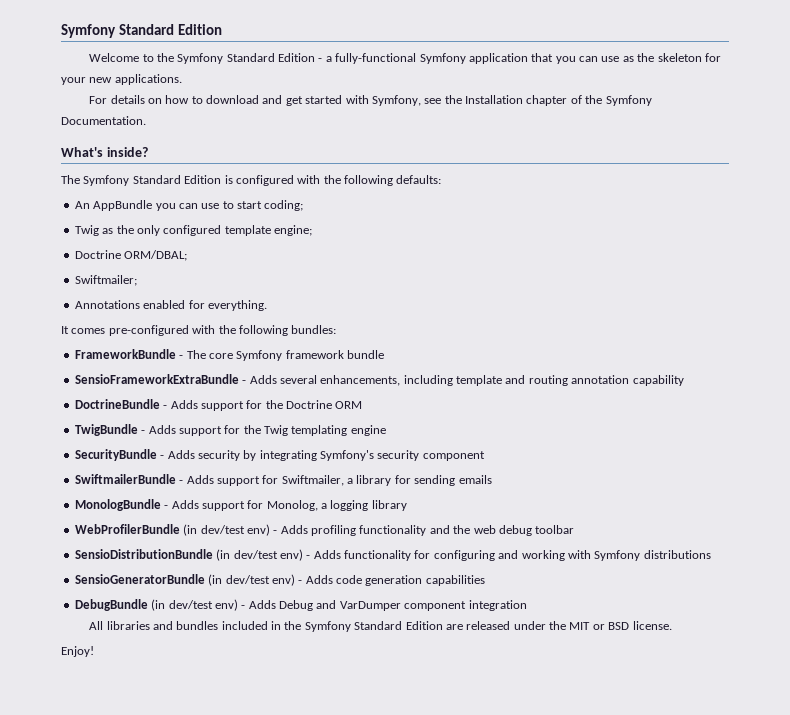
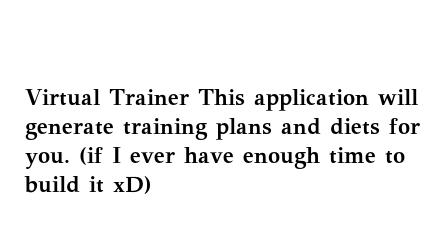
[61,24,222,38] [89,53,721,64] [61,74,182,85] [89,95,652,106] [61,116,146,125] [61,147,148,157] [61,175,442,186] [74,200,304,211] [74,225,312,236] [74,250,188,261] [74,275,137,286] [74,300,267,311] [61,325,337,336] [74,349,384,361] [74,374,684,386] [74,399,363,411] [74,424,386,436] [74,449,485,461] [74,474,492,486] [74,499,407,511] [74,524,575,536] [74,549,711,561] [74,574,485,586] [74,599,527,611] [89,621,672,632] [61,646,94,657] Symfony Standard Edition // Welcome to the Symfony Standard Edition - a fully-functional Symfony application that you can use as the skeleton for your new applications. // For details on how to download and get started with Symfony, see the Installation chapter of the Symfony Documentation. // What's inside? // The Symfony Standard Edition is configured with the following defaults: // An AppBundle you can use to start coding; // Twig as the only configured template engine; // Doctrine ORM/DBAL; // Swiftmailer; // Annotations enabled for everything. // It comes pre-configured with the following bundles: // FrameworkBundle - The core Symfony framework bundle // SensioFrameworkExtraBundle - Adds several enhancements, including template and routing annotation capability // DoctrineBundle - Adds support for the Doctrine ORM // TwigBundle - Adds support for the Twig templating engine // SecurityBundle - Adds security by integrating Symfony's security component // SwiftmailerBundle - Adds support for Swiftmailer, a library for sending emails // MonologBundle - Adds support for Monolog, a logging library // WebProfilerBundle (in dev/test env) - Adds profiling functionality and the web debug toolbar // SensioDistributionBundle (in dev/test env) - Adds functionality for configuring and working with Symfony distributions // SensioGeneratorBundle (in dev/test env) - Adds code generation capabilities // DebugBundle (in dev/test env) - Adds Debug and VarDumper component integration // All libraries and bundles included in the Symfony Standard Edition are released under the MIT or BSD license. // Enjoy! -> [25,89,418,111] [25,118,420,140] [25,147,405,169] [24,176,152,194] Virtual Trainer This application will generate training plans and diets for you. (if I ever have enough time to build it xD)

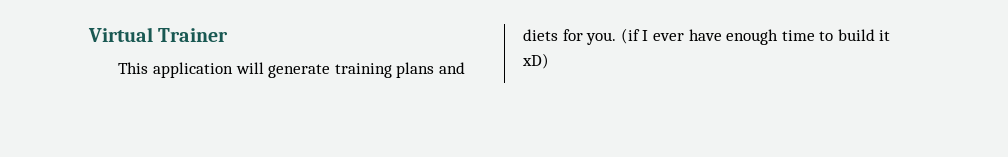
(189, 97) none -> (229, 35) //

